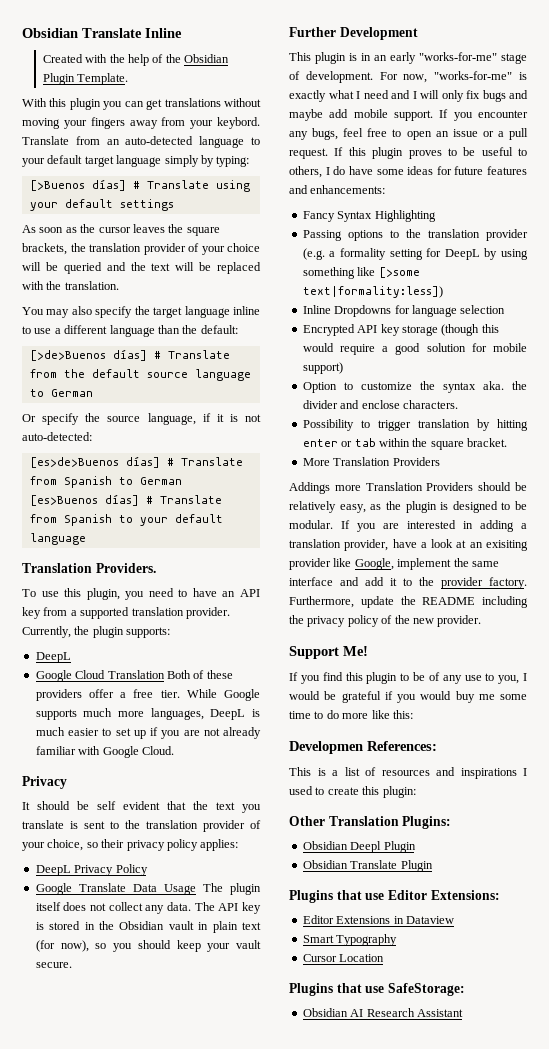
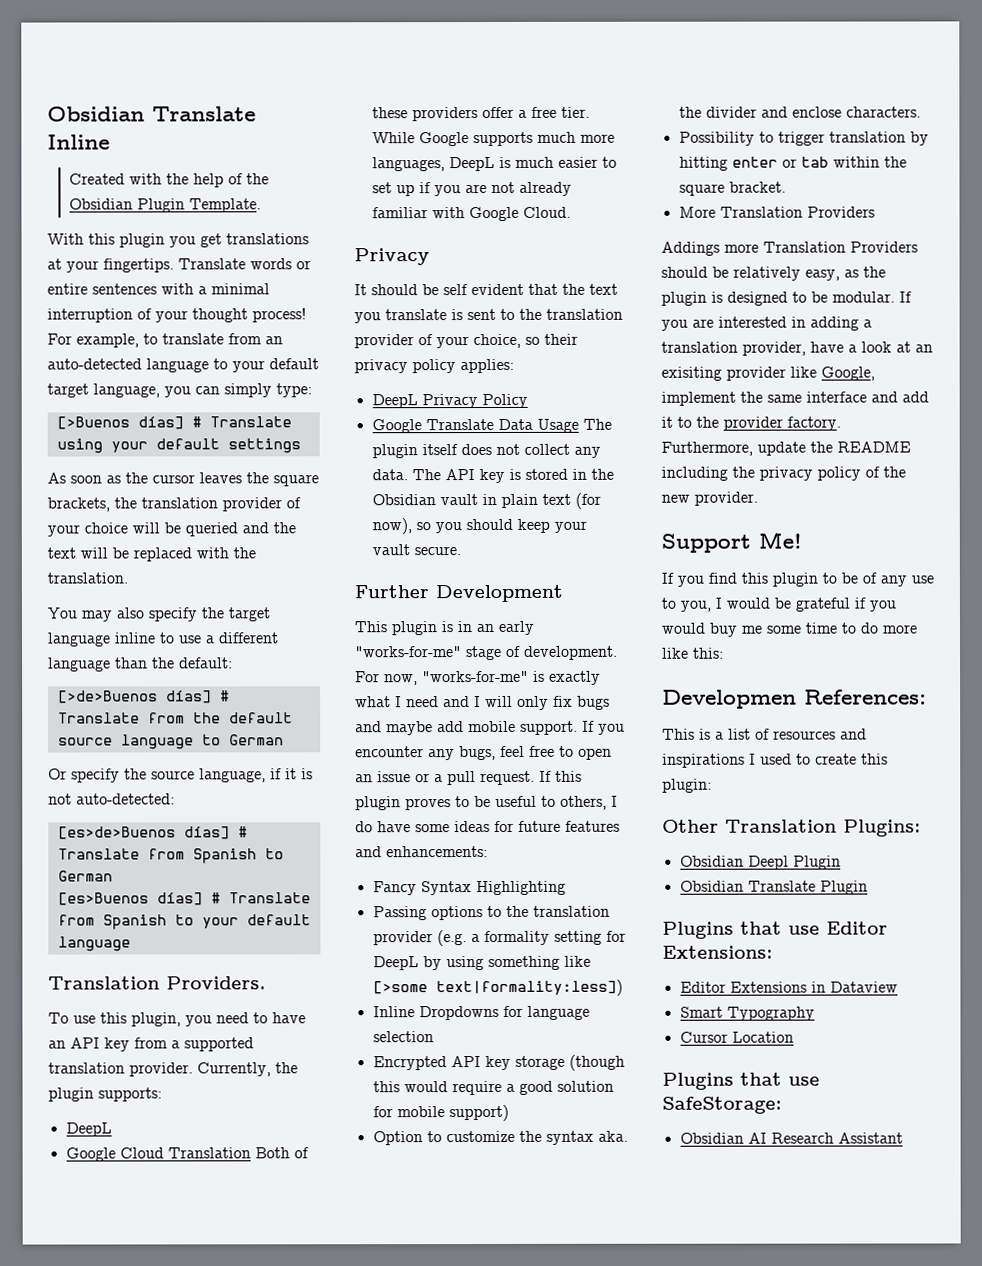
[124,101,144,107] can -> (196, 242) none
[224,98,261,107] [22,117,260,129] [22,136,69,145] without moving your fingers away from your keybord. Translate -> [47,258,311,273] [47,283,270,295] [47,307,306,323] [47,333,224,348] at your fingertips. Translate words or entire sentences with a minimal interruption of your thought process! For example, to translate
[116,155,250,167] language simply by typing: -> [93,383,312,398] language, you can simply type:

